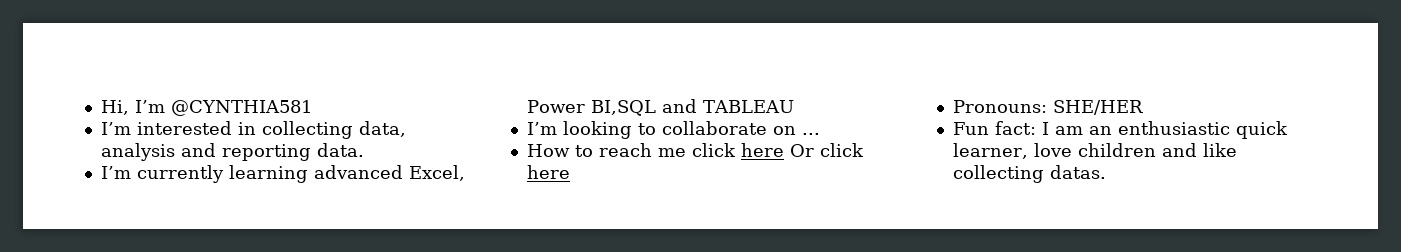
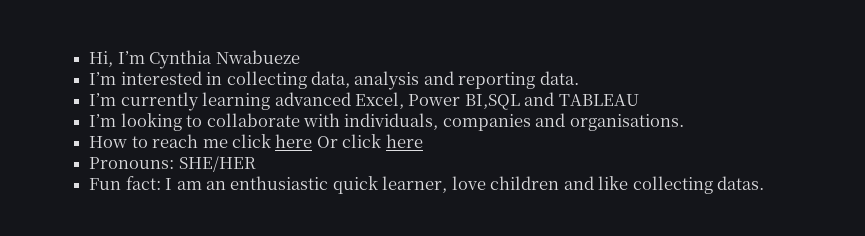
[170,100,312,116] @CYNTHIA581 -> [149,50,300,69] Cynthia Nwabueze
[772,126,820,135] on ... -> [302,113,684,131] with individuals, companies and organisations.

